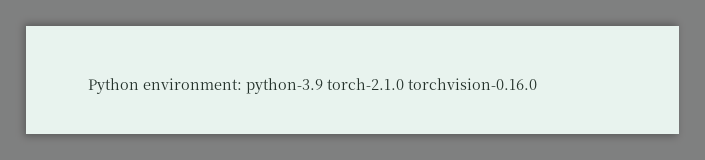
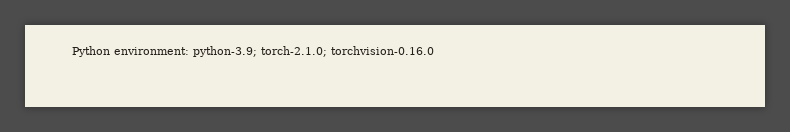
[246,78,404,94] python-3.9 torch-2.1.0 -> [193,46,327,57] python-3.9; torch-2.1.0;

